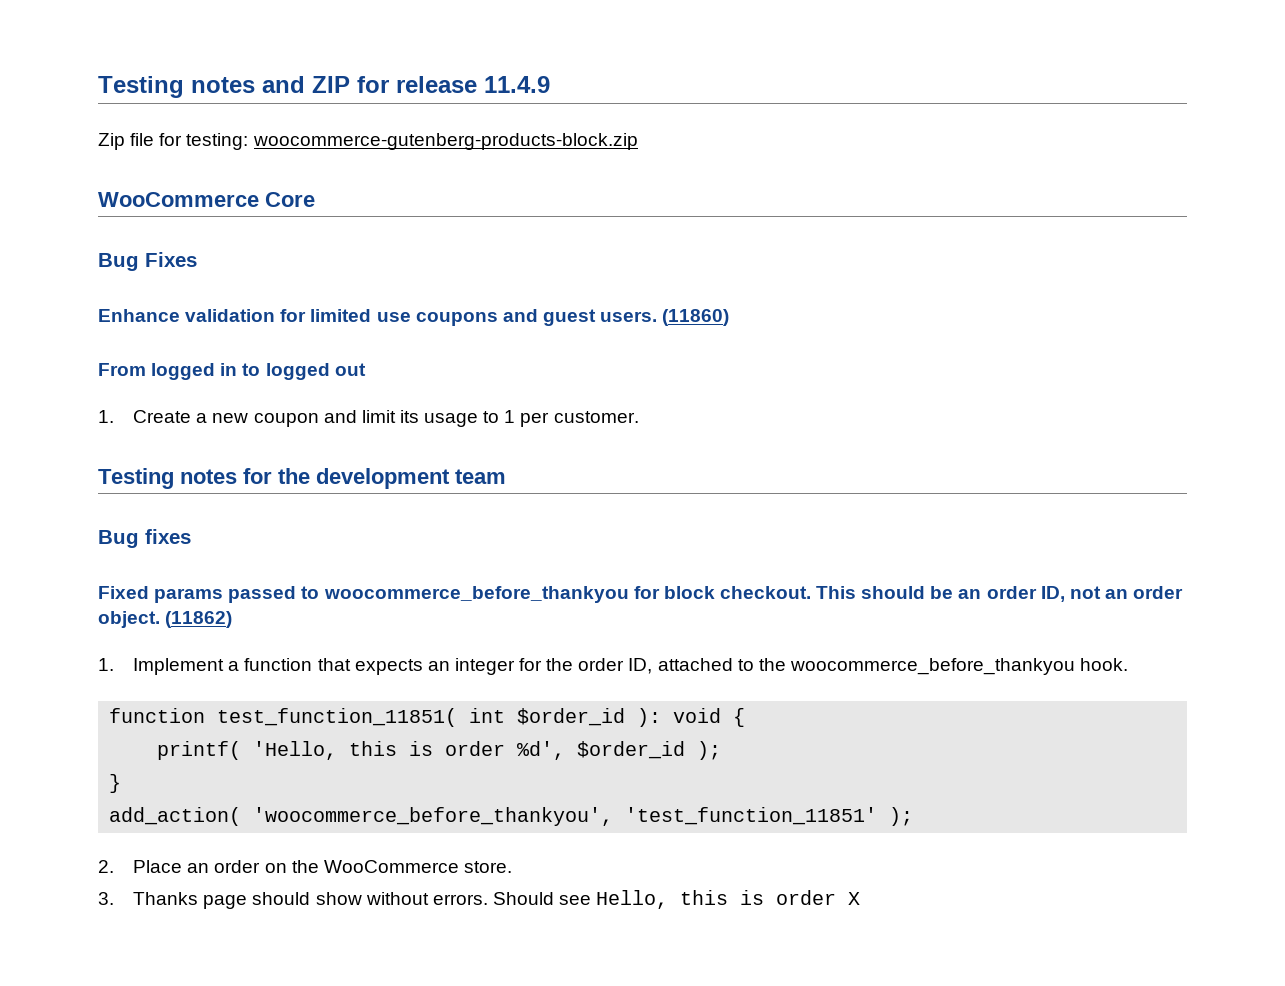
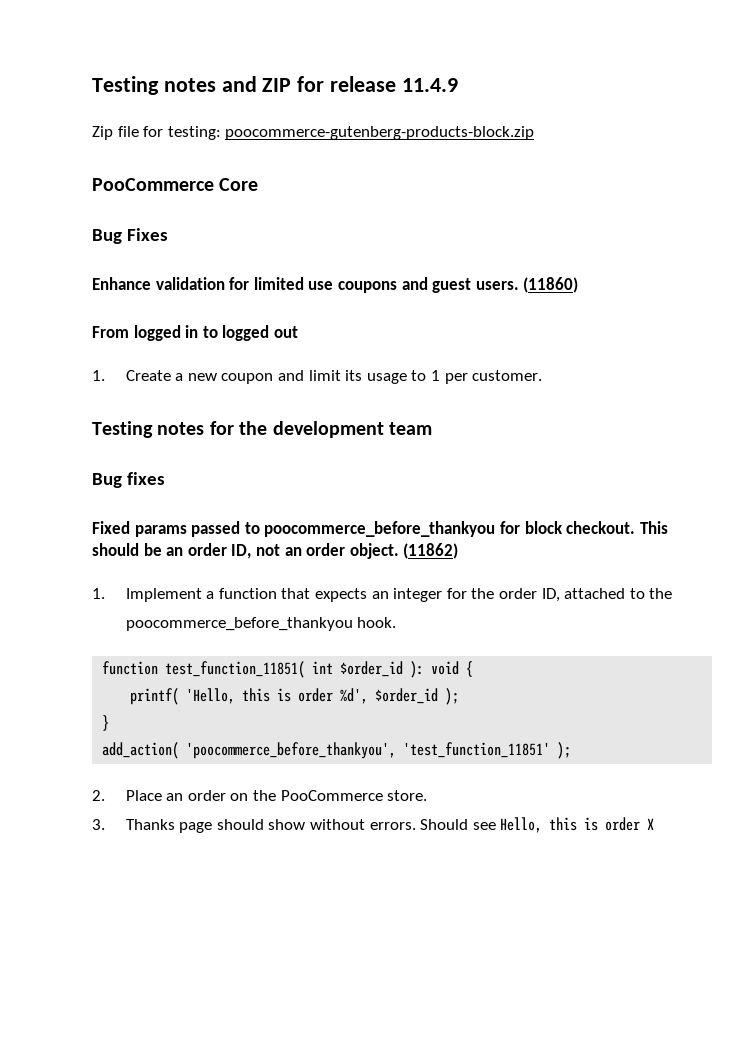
[252,133,638,150] [98,192,259,207] woocommerce-gutenberg-products-block.zip // WooCommerce -> [225,126,535,140] [92,178,214,191] poocommerce-gutenberg-products-block.zip // PooCommerce
[323,586,629,603] woocommerce_before_thankyou -> [264,521,496,537] poocommerce_before_thankyou
[789,658,1075,675] woocommerce_before_thankyou -> [125,617,353,631] poocommerce_before_thankyou
[253,807,614,826] 'woocommerce_before_thankyou', -> [186,742,397,759] 'poocommerce_before_thankyou',
[323,860,459,873] WooCommerce -> [280,790,383,801] PooCommerce

